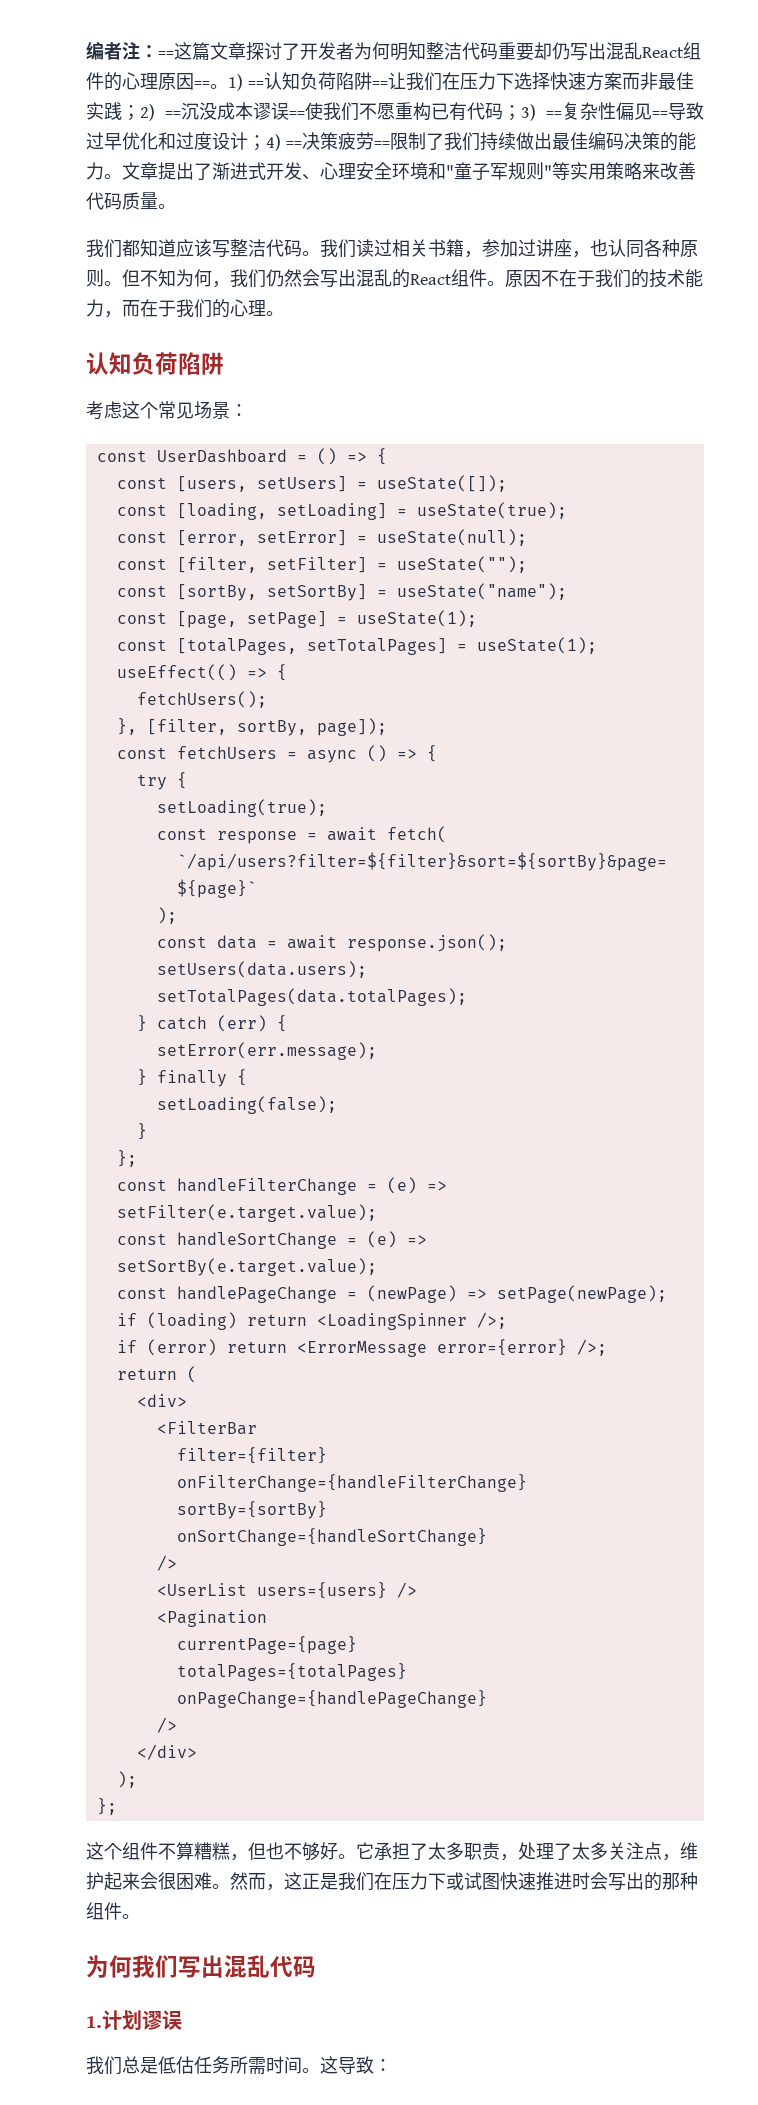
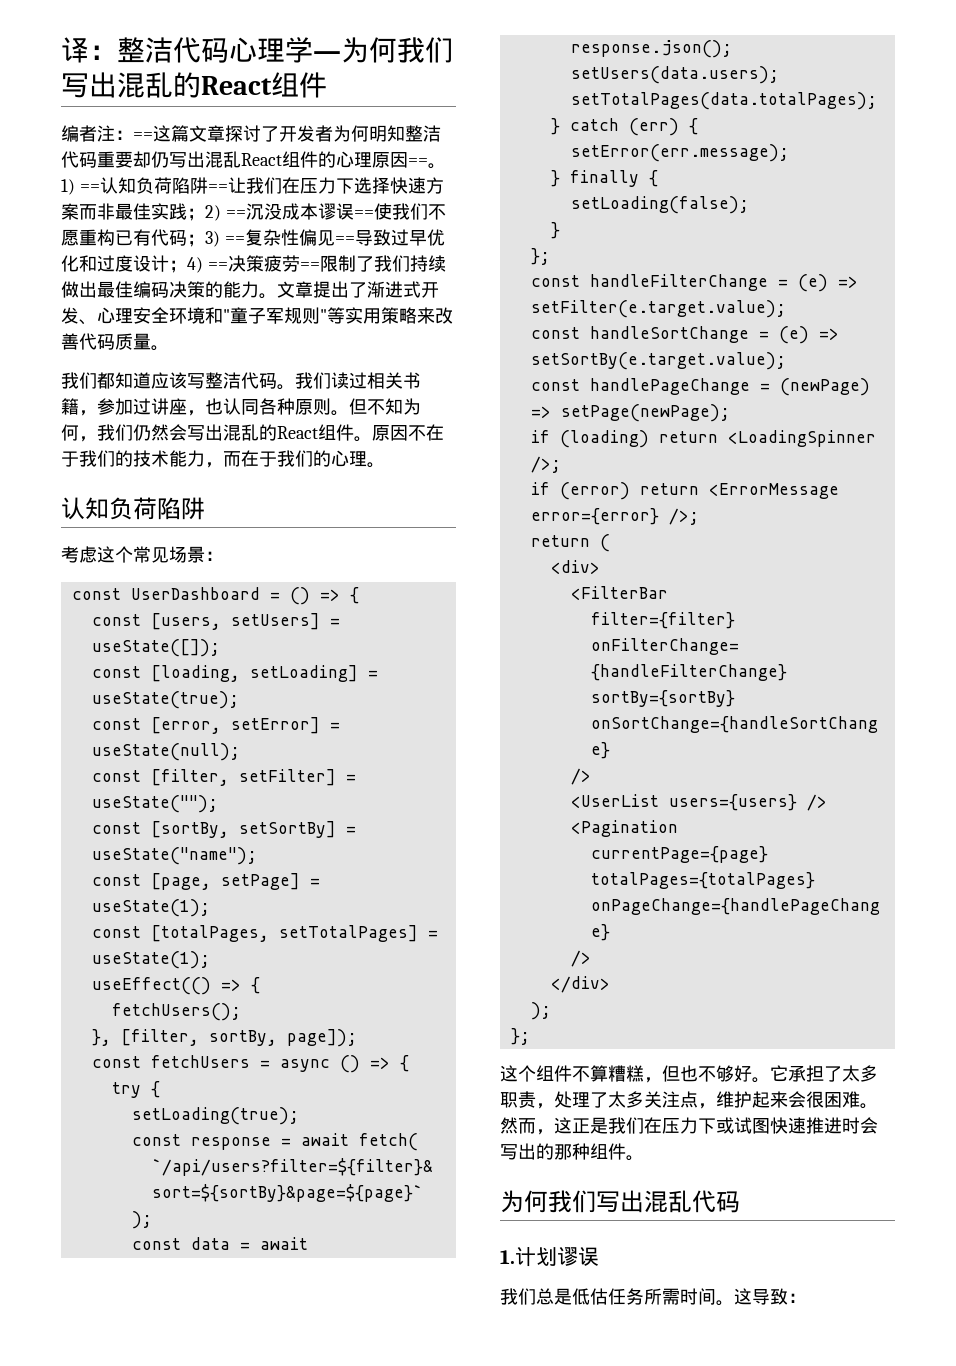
(86, 50) none -> [61,37,453,63] [61,72,327,98] 译：整洁代码心理学—为何我们写出混乱的React组件 //

